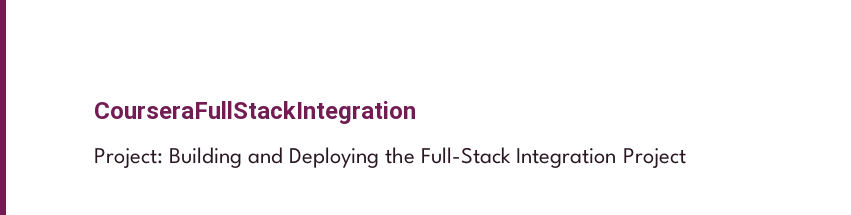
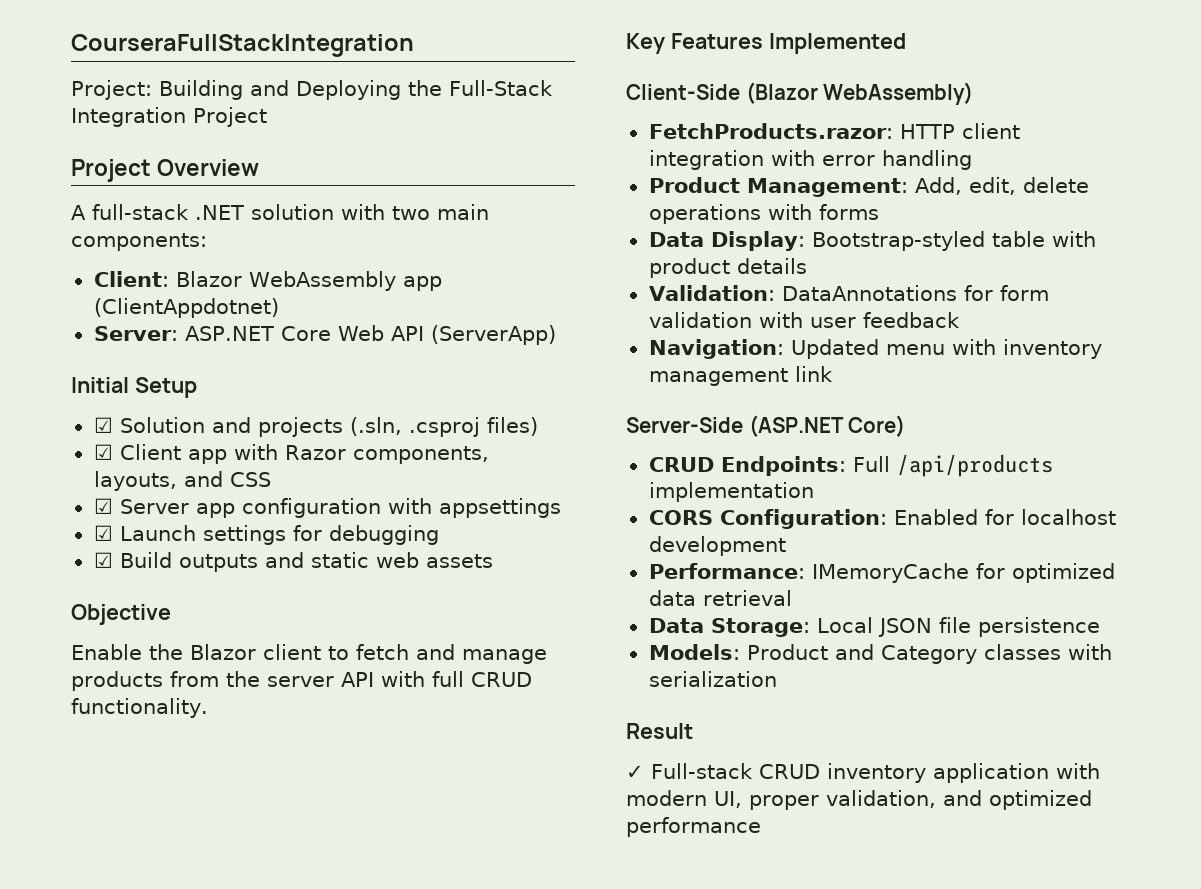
(686, 158) none -> [71,159,260,182] [71,204,489,220] [71,233,207,251] [93,271,442,291] [93,298,279,318] [93,325,557,345] [71,377,197,398] [93,417,538,437] [93,444,489,464] [93,471,271,491] [93,498,561,518] [93,525,439,545] [93,552,493,572] [71,604,171,625] [71,644,547,664] [71,671,532,691] [71,698,208,718] [626,33,906,54] [626,82,974,105] [648,123,1020,139] [648,150,972,170] [648,177,1089,197] [648,204,879,224] [648,231,1096,251] [648,258,807,278] [648,285,1049,301] [648,312,960,328] [648,339,1102,359] [648,366,833,386] [626,415,906,437] [648,454,1053,477] [648,482,814,502] [648,509,1116,529] [648,536,786,556] [648,563,1115,583] [648,590,792,606] [648,617,1100,637] [648,644,1112,664] [648,671,777,687] [626,723,693,739] [626,763,1100,783] [626,790,1092,810] [626,817,761,837] // Project Overview // A full-stack .NET solution with two main components: // Client: Blazor WebAssembly app (ClientAppdotnet) // Server: ASP.NET Core Web API (ServerApp) // Initial Setup // ☑ Solution and projects (.sln, .csproj files) // ☑ Client app with Razor components, layouts, and CSS // ☑ Server app configuration with appsettings // ☑ Launch settings for debugging // ☑ Build outputs and static web assets // Objective // Enable the Blazor client to fetch and manage products from the server API with full CRUD functionality. // Key Features Implemented // Client-Side (Blazor WebAssembly) // FetchProducts.razor: HTTP client integration with error handling // Product Management: Add, edit, delete operations with forms // Data Display: Bootstrap-styled table with product details // Validation: DataAnnotations for form validation with user feedback // Navigation: Updated menu with inventory management link // Server-Side (ASP.NET Core) // CRUD Endpoints: Full /api/products implementation // CORS Configuration: Enabled for localhost development // Performance: IMemoryCache for optimized data retrieval // Data Storage: Local JSON file persistence // Models: Product and Category classes with serialization // Result // ✓ Full-stack CRUD inventory application with modern UI, proper validation, and optimized performance

